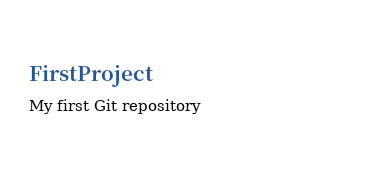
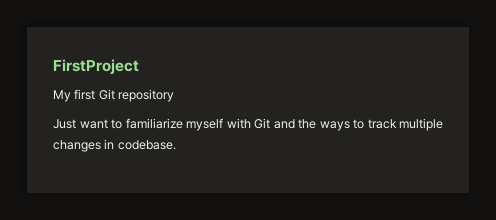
(201, 106) none -> [53,118,443,131] [53,139,176,152] // Just want to familiarize myself with Git and the ways to track multiple changes in codebase.

